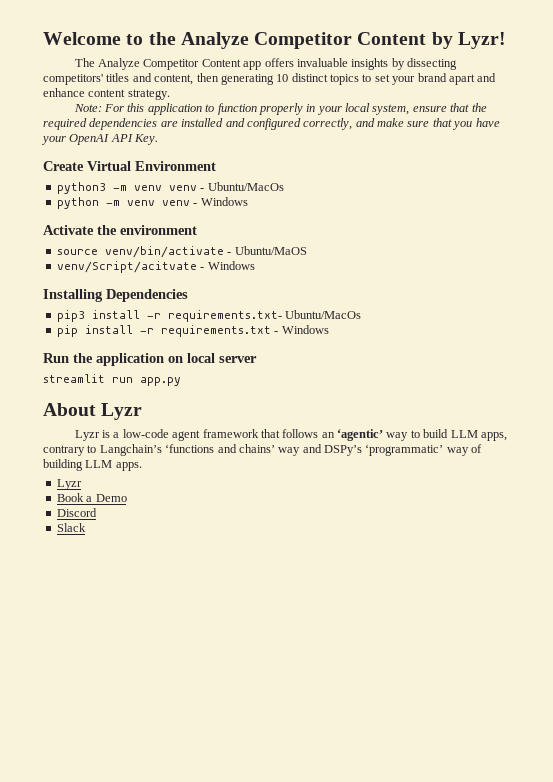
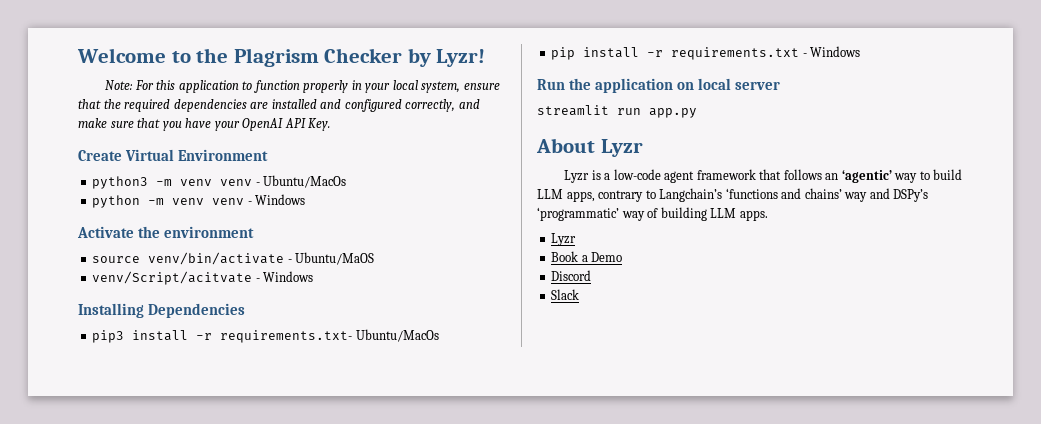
[180,32,427,49] Analyze Competitor Content -> [233,48,403,67] Plagrism Checker
[74,58,458,70] [43,73,497,85] [43,88,170,100] // The Analyze Competitor Content app offers invaluable insights by dissecting competitors' titles and content, then generating 10 distinct topics to set your brand apart and enhance content strategy. -> (486, 58) none

